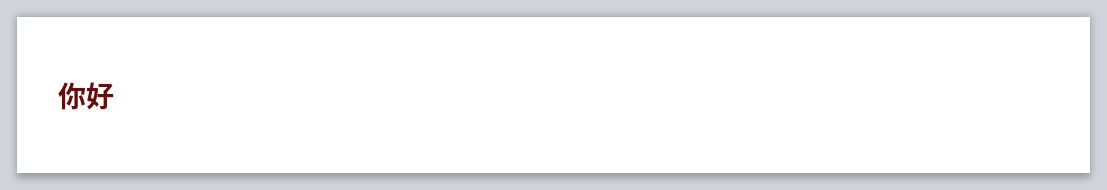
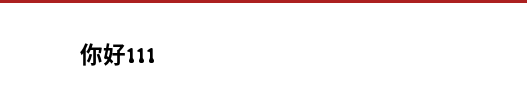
(114, 96) none -> [126,48,156,63] 111

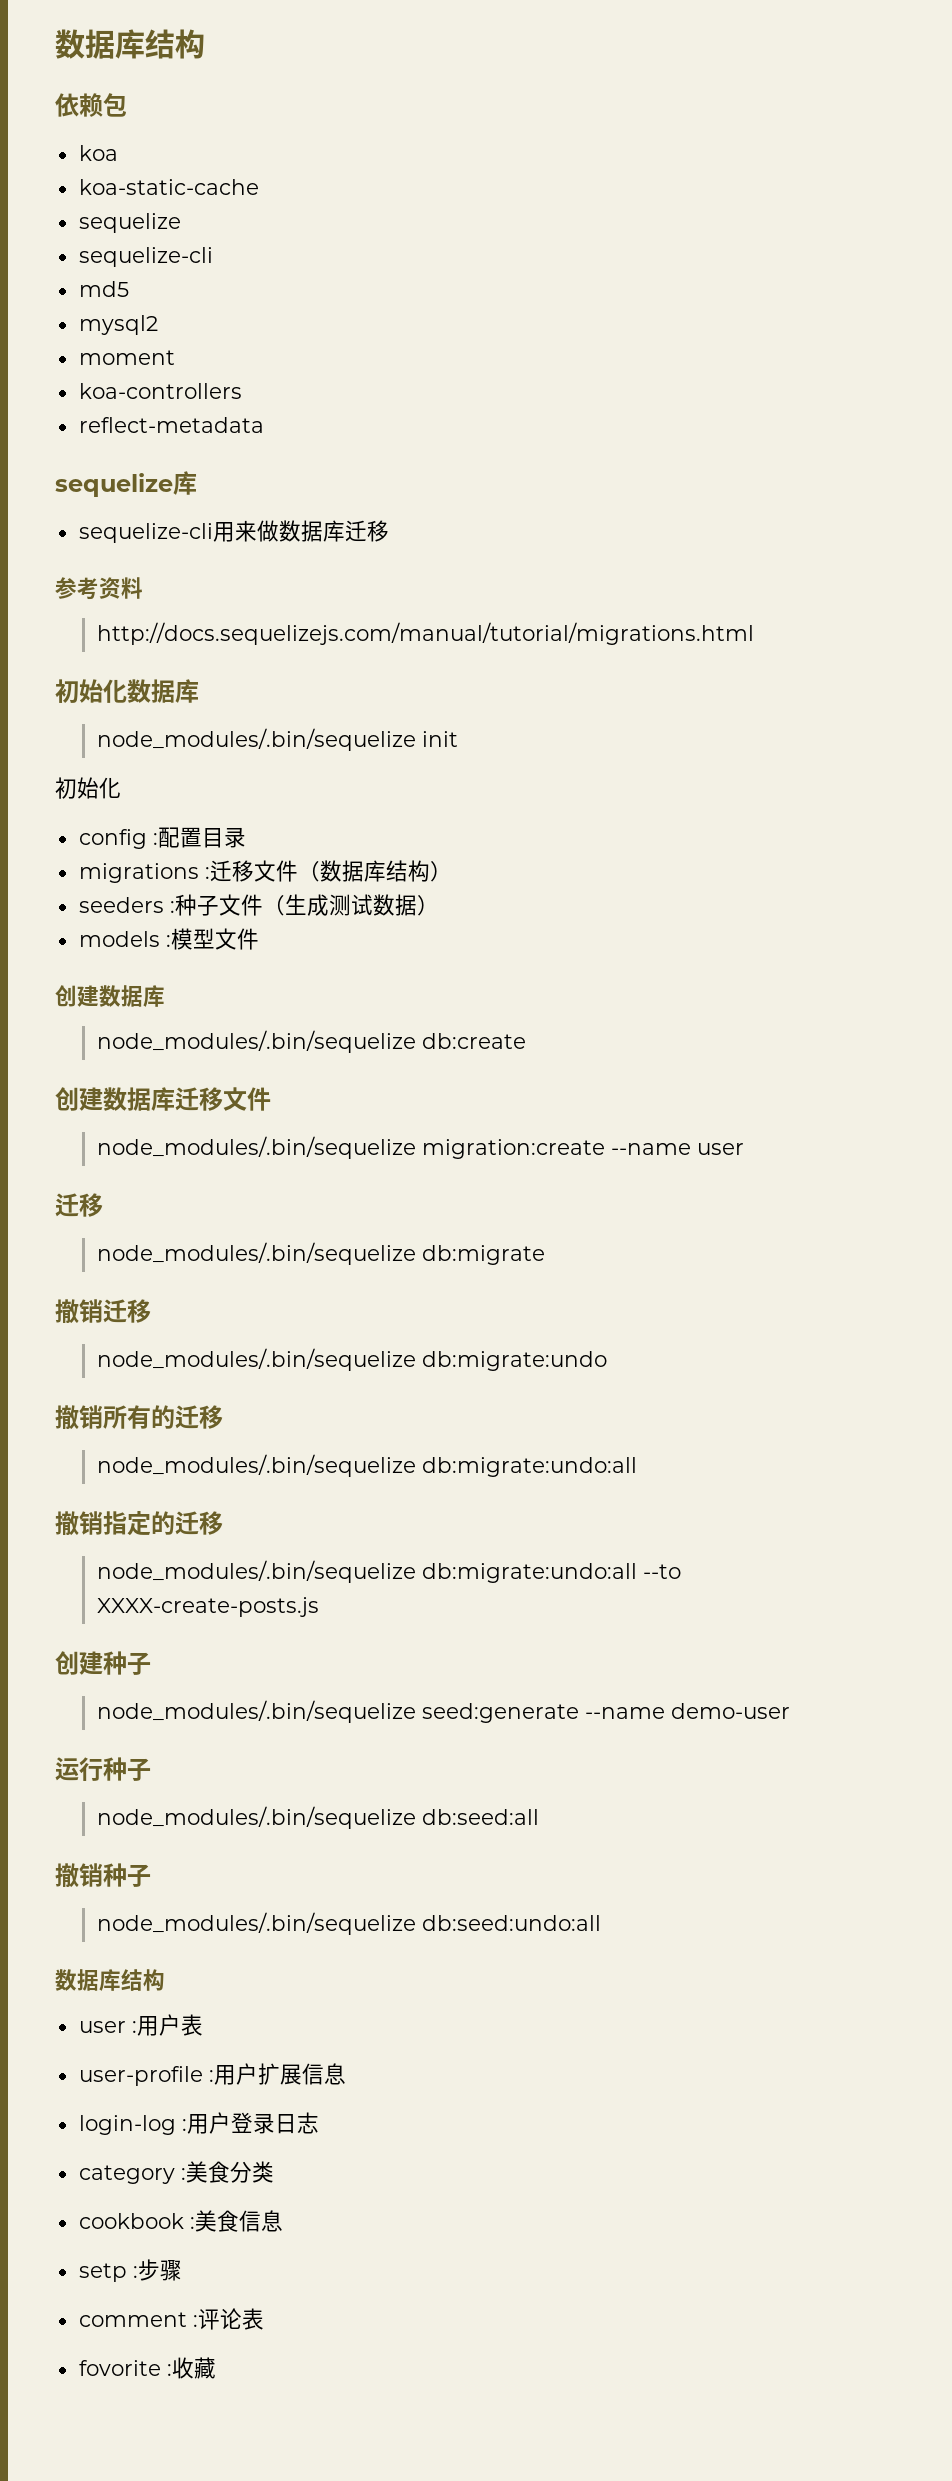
[80,43,156,66] 你好111 -> [55,29,205,59] [55,93,127,117] [78,145,118,161] [78,179,259,195] [78,213,181,233] [78,247,213,267] [78,281,129,297] [78,315,158,335] [78,350,175,365] [78,383,242,399] [78,417,264,433] [55,471,197,497] [78,520,389,543] [55,577,143,600] [97,622,755,645] [55,679,199,703] [97,728,459,751] [55,777,121,799] [78,827,246,849] [78,860,452,883] [78,894,439,916] [78,928,259,950] [55,985,165,1007] [97,1030,527,1053] [55,1087,271,1111] [97,1136,745,1159] [55,1193,103,1217] [97,1242,546,1265] [55,1299,151,1324] [97,1348,608,1371] [55,1405,223,1430] [97,1454,638,1477] [55,1511,223,1536] [97,1560,682,1583] [97,1597,320,1617] [55,1651,151,1675] [97,1700,791,1723] [55,1757,151,1781] [97,1806,540,1829] [55,1863,151,1888] [97,1912,602,1935] [55,1969,165,1991] [78,2014,203,2036] [78,2063,346,2086] [78,2112,319,2135] [78,2161,274,2184] [78,2210,283,2232] [78,2259,182,2282] [78,2308,264,2330] [78,2357,216,2379] 数据库结构 // 依赖包 // koa // koa-static-cache // sequelize // sequelize-cli // md5 // mysql2 // moment // koa-controllers // reflect-metadata // sequelize库 // sequelize-cli用来做数据库迁移 // 参考资料 // http://docs.sequelizejs.com/manual/tutorial/migrations.html // 初始化数据库 // node_modules/.bin/sequelize init // 初始化 // config :配置目录 // migrations :迁移文件（数据库结构） // seeders :种子文件（生成测试数据） // models :模型文件 // 创建数据库 // node_modules/.bin/sequelize db:create // 创建数据库迁移文件 // node_modules/.bin/sequelize migration:create --name user // 迁移 // node_modules/.bin/sequelize db:migrate // 撤销迁移 // node_modules/.bin/sequelize db:migrate:undo // 撤销所有的迁移 // node_modules/.bin/sequelize db:migrate:undo:all // 撤销指定的迁移 // node_modules/.bin/sequelize db:migrate:undo:all --to XXXX-create-posts.js // 创建种子 // node_modules/.bin/sequelize seed:generate --name demo-user // 运行种子 // node_modules/.bin/sequelize db:seed:all // 撤销种子 // node_modules/.bin/sequelize db:seed:undo:all // 数据库结构 // user :用户表 // user-profile :用户扩展信息 // login-log :用户登录日志 // category :美食分类 // cookbook :美食信息 // setp :步骤 // comment :评论表 // fovorite :收藏

